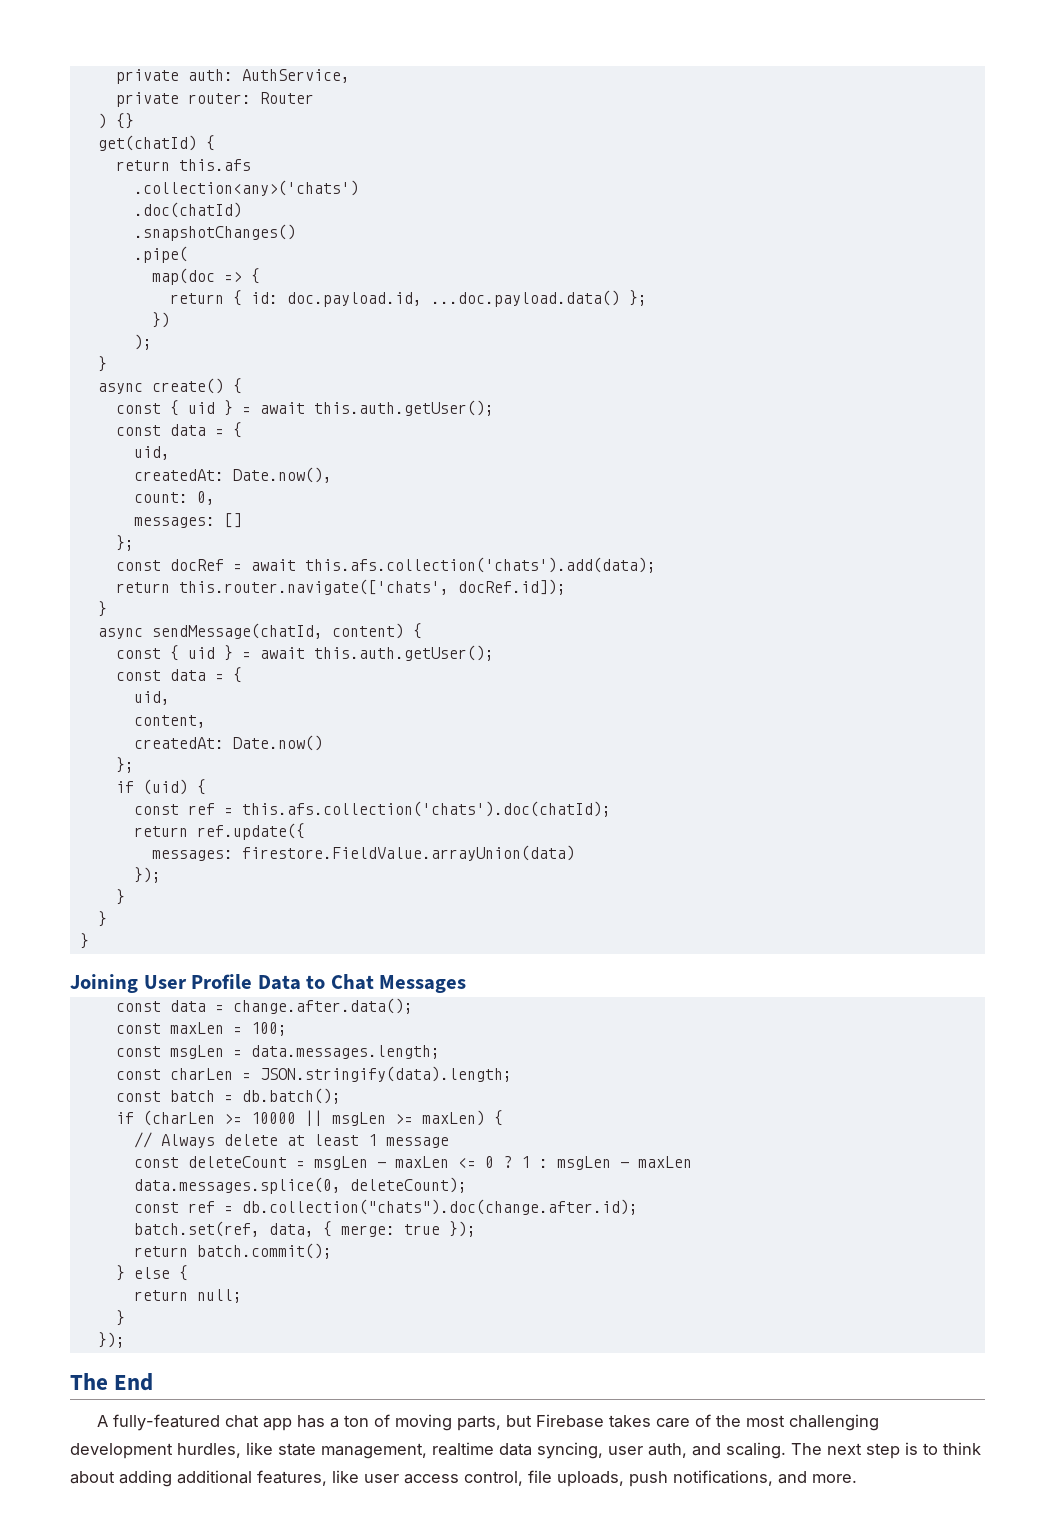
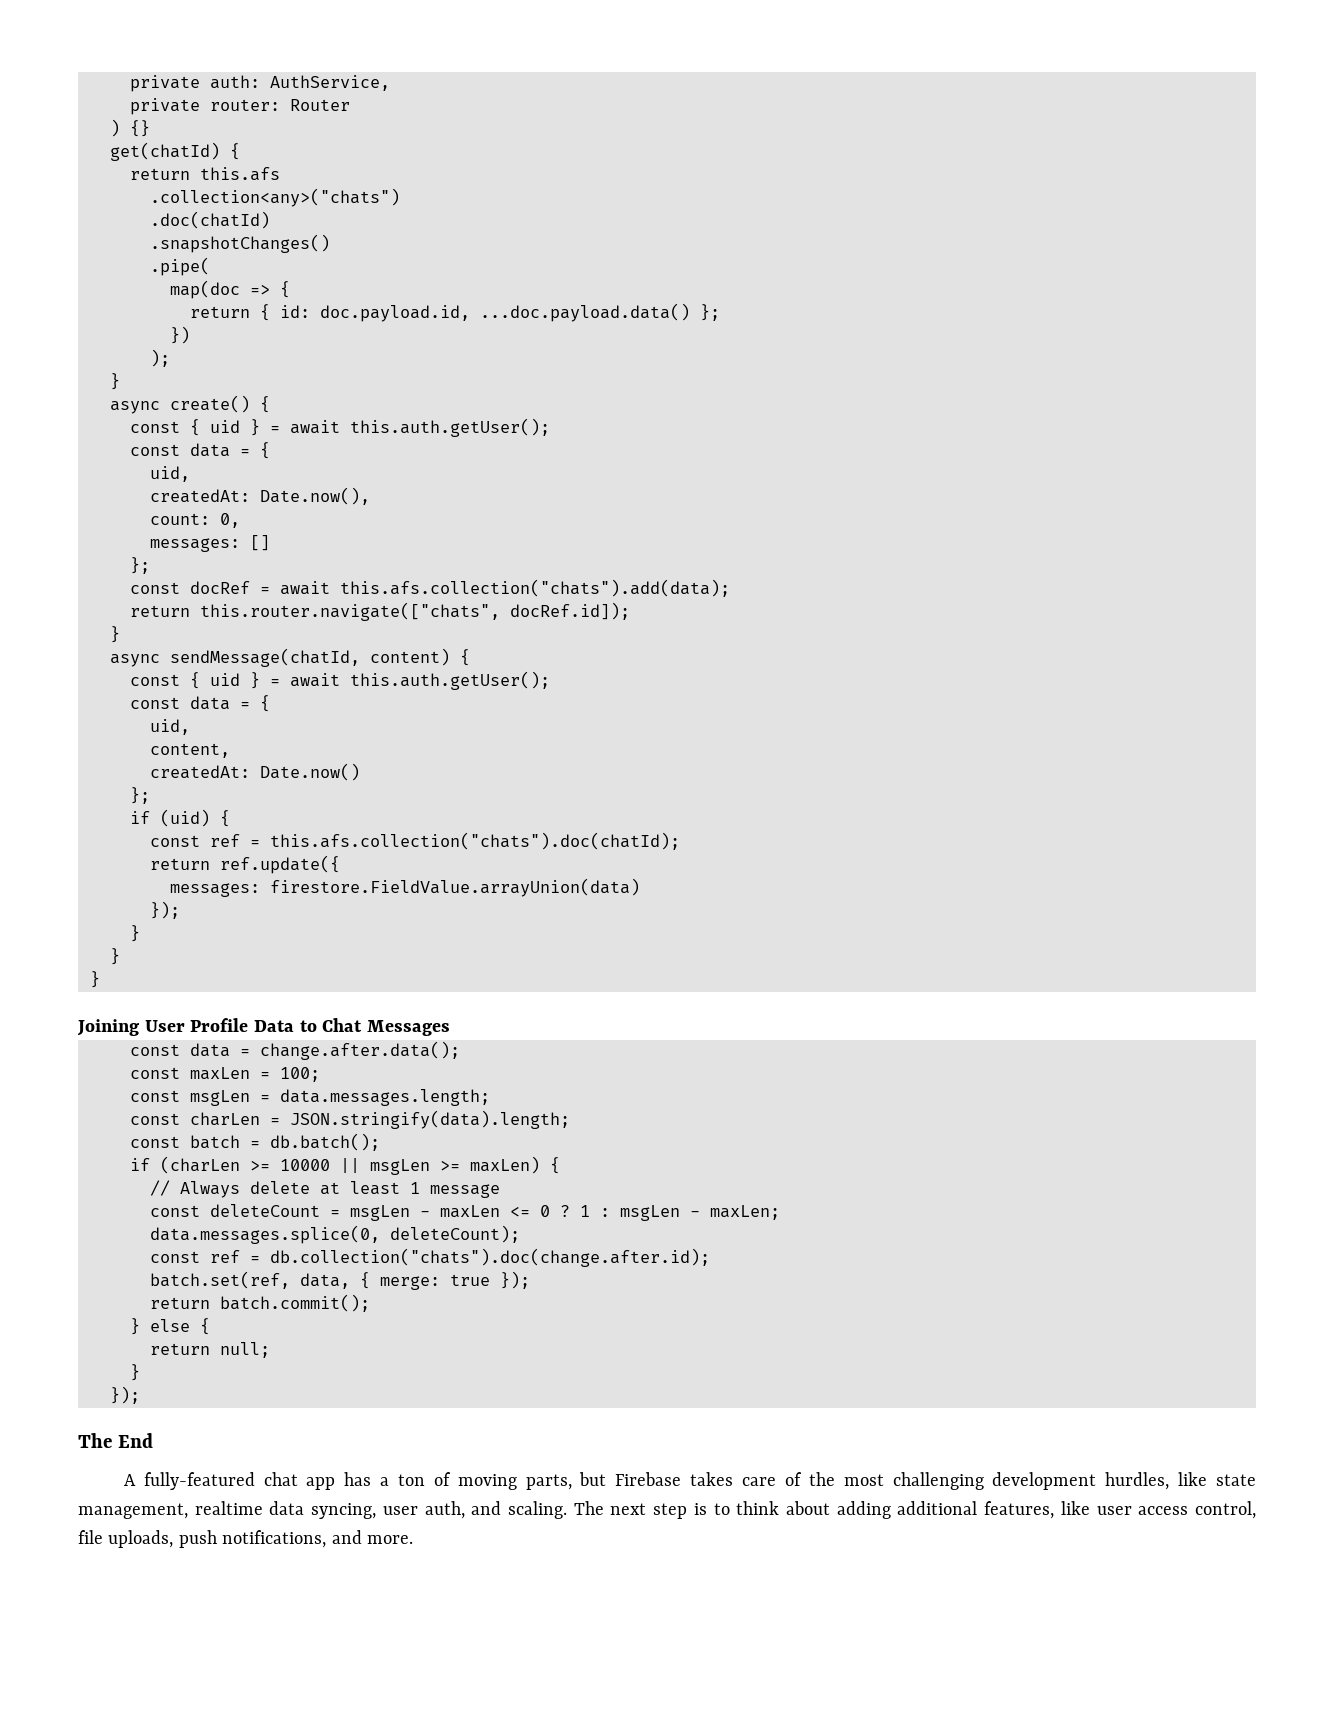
[133,180,359,196] .collection<any>('chats') -> [150,188,400,207] .collection<any>("chats")
[304,557,656,573] [115,579,449,595] this.afs.collection('chats').add(data); // return this.router.navigate(['chats', -> [340,579,730,597] [130,602,500,621] this.afs.collection("chats").add(data); // return this.router.navigate(["chats",
[241,801,611,817] this.afs.collection('chats').doc(chatId); -> [270,832,680,850] this.afs.collection("chats").doc(chatId);
[637,1156,692,1168] maxLen -> [710,1205,780,1220] maxLen;

